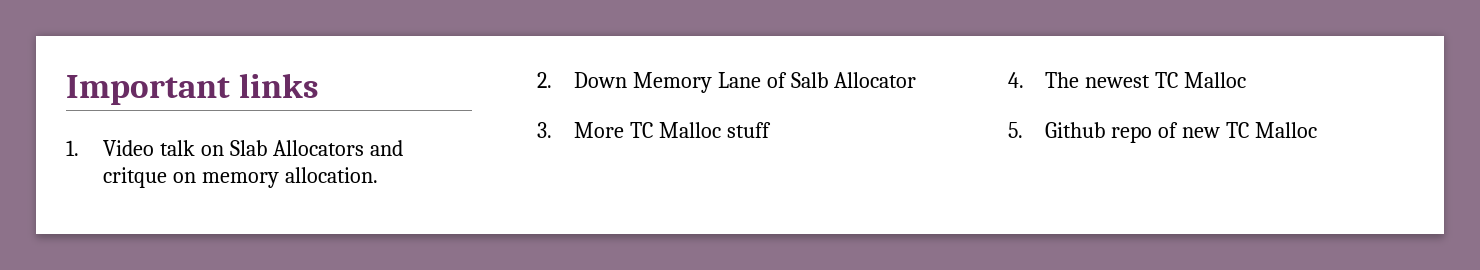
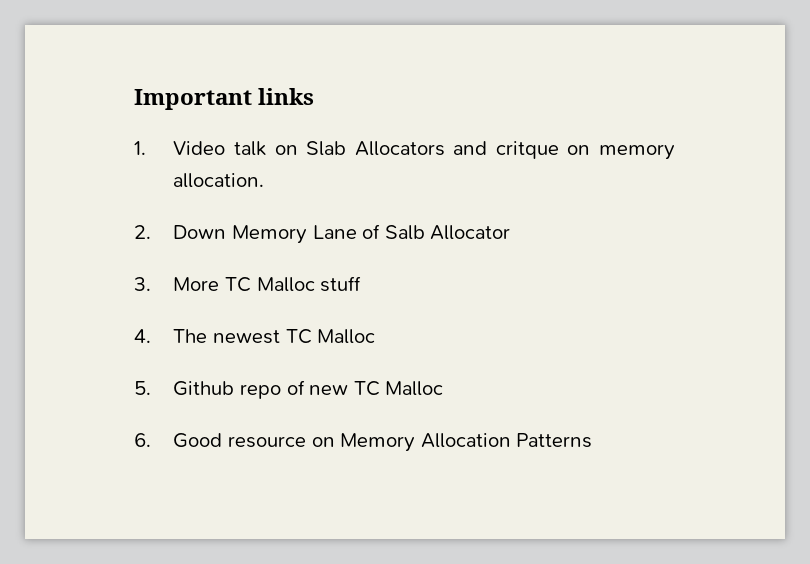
(1317, 130) none -> [134,433,593,452] // 6. Good resource on Memory Allocation Patterns

